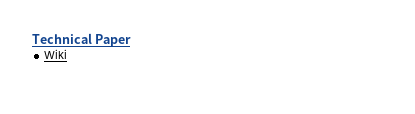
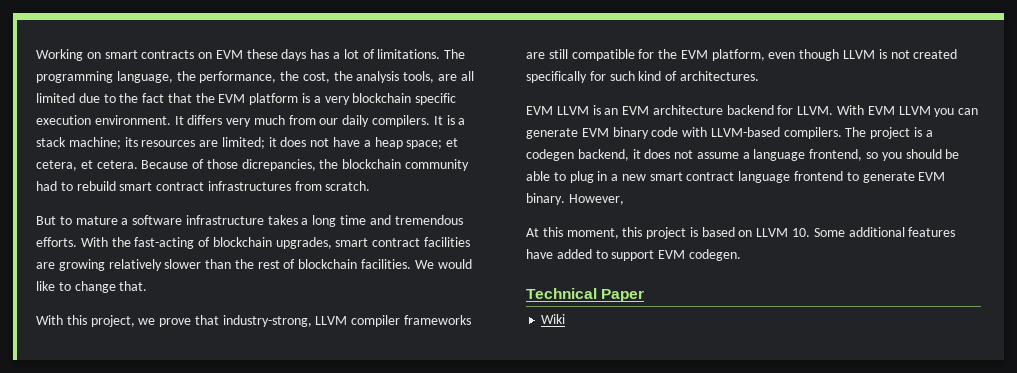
(32, 38) none -> [36,49,466,61] [36,71,474,83] [36,93,457,105] [36,115,466,127] [36,137,459,149] [36,159,470,171] [36,181,371,191] [36,215,463,227] [36,237,471,249] [36,259,472,271] [36,281,148,293] [36,315,472,327] [526,49,958,61] [526,71,759,83] [526,105,979,117] [526,127,933,139] [526,149,960,161] [526,171,946,183] [526,193,624,205] [526,227,956,239] [526,249,741,261] Working on smart contracts on EVM these days has a lot of limitations. The programming language, the performance, the cost, the analysis tools, are all limited due to the fact that the EVM platform is a very blockchain specific execution environment. It differs very much from our daily compilers. It is a stack machine; its resources are limited; it does not have a heap space; et cetera, et cetera. Because of those dicrepancies, the blockchain community had to rebuild smart contract infrastructures from scratch. // But to mature a software infrastructure takes a long time and tremendous efforts. With the fast-acting of blockchain upgrades, smart contract facilities are growing relatively slower than the rest of blockchain facilities. We would like to change that. // With this project, we prove that industry-strong, LLVM compiler frameworks are still compatible for the EVM platform, even though LLVM is not created specifically for such kind of architectures. // EVM LLVM is an EVM architecture backend for LLVM. With EVM LLVM you can generate EVM binary code with LLVM-based compilers. The project is a codegen backend, it does not assume a language frontend, so you should be able to plug in a new smart contract language frontend to generate EVM binary. However, // At this moment, this project is based on LLVM 10. Some additional features have added to support EVM codegen. //

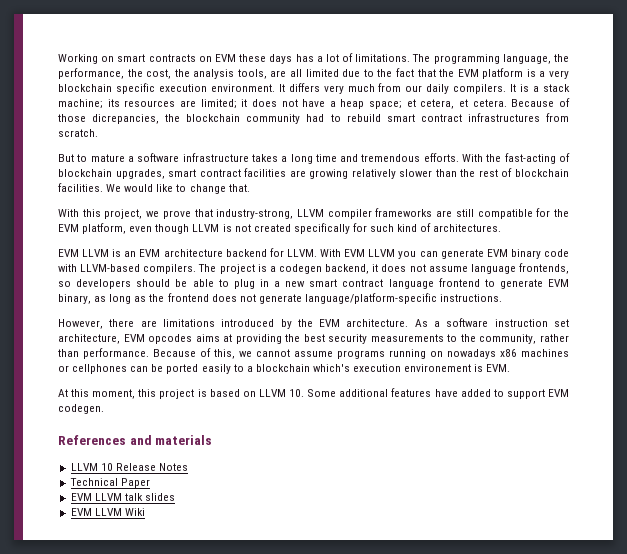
[742,149,902,161] a language frontend, so you -> [470,263,570,274] [58,279,132,289] language frontends, so developers
[526,193,624,205] binary. However, -> [58,293,503,304] [58,318,570,329] [58,334,570,344] [58,348,569,359] [58,364,511,374] binary, as long as the frontend does not generate language/platform-specific instructions. // However, there are limitations introduced by the EVM architecture. As a software instruction set architecture, EVM opcodes aims at providing the best security measurements to the community, rather than performance. Because of this, we cannot assume programs running on nowadays x86 machines or cellphones can be ported easily to a blockchain which's execution environement is EVM.
[526,288,645,302] Technical Paper // -> [58,435,213,445] [70,463,188,471] [69,478,150,488] [70,493,175,501] [70,508,122,516] References and materials // LLVM 10 Release Notes // Technical Paper // EVM LLVM talk slides // EVM LLVM

